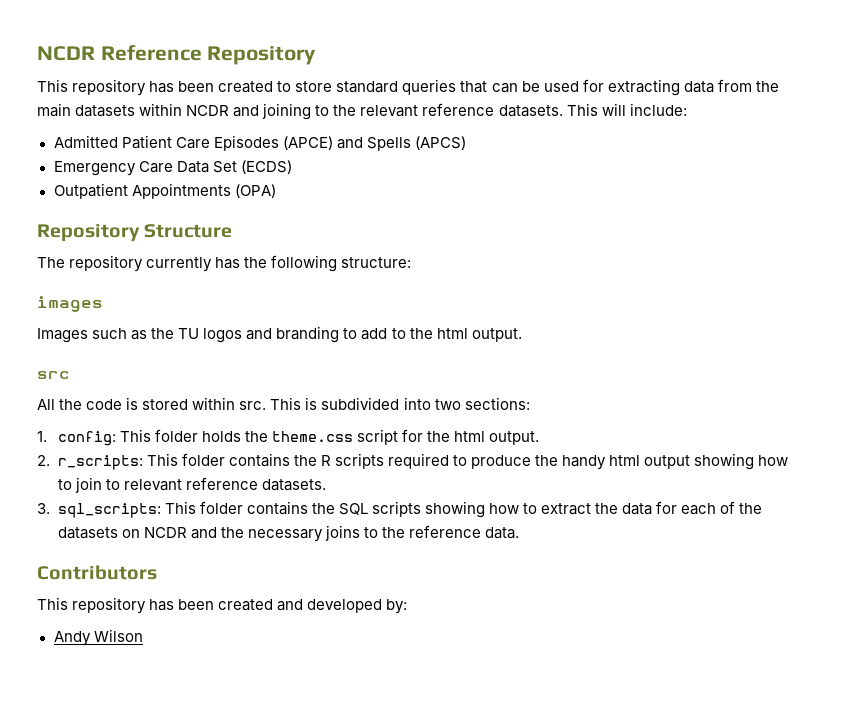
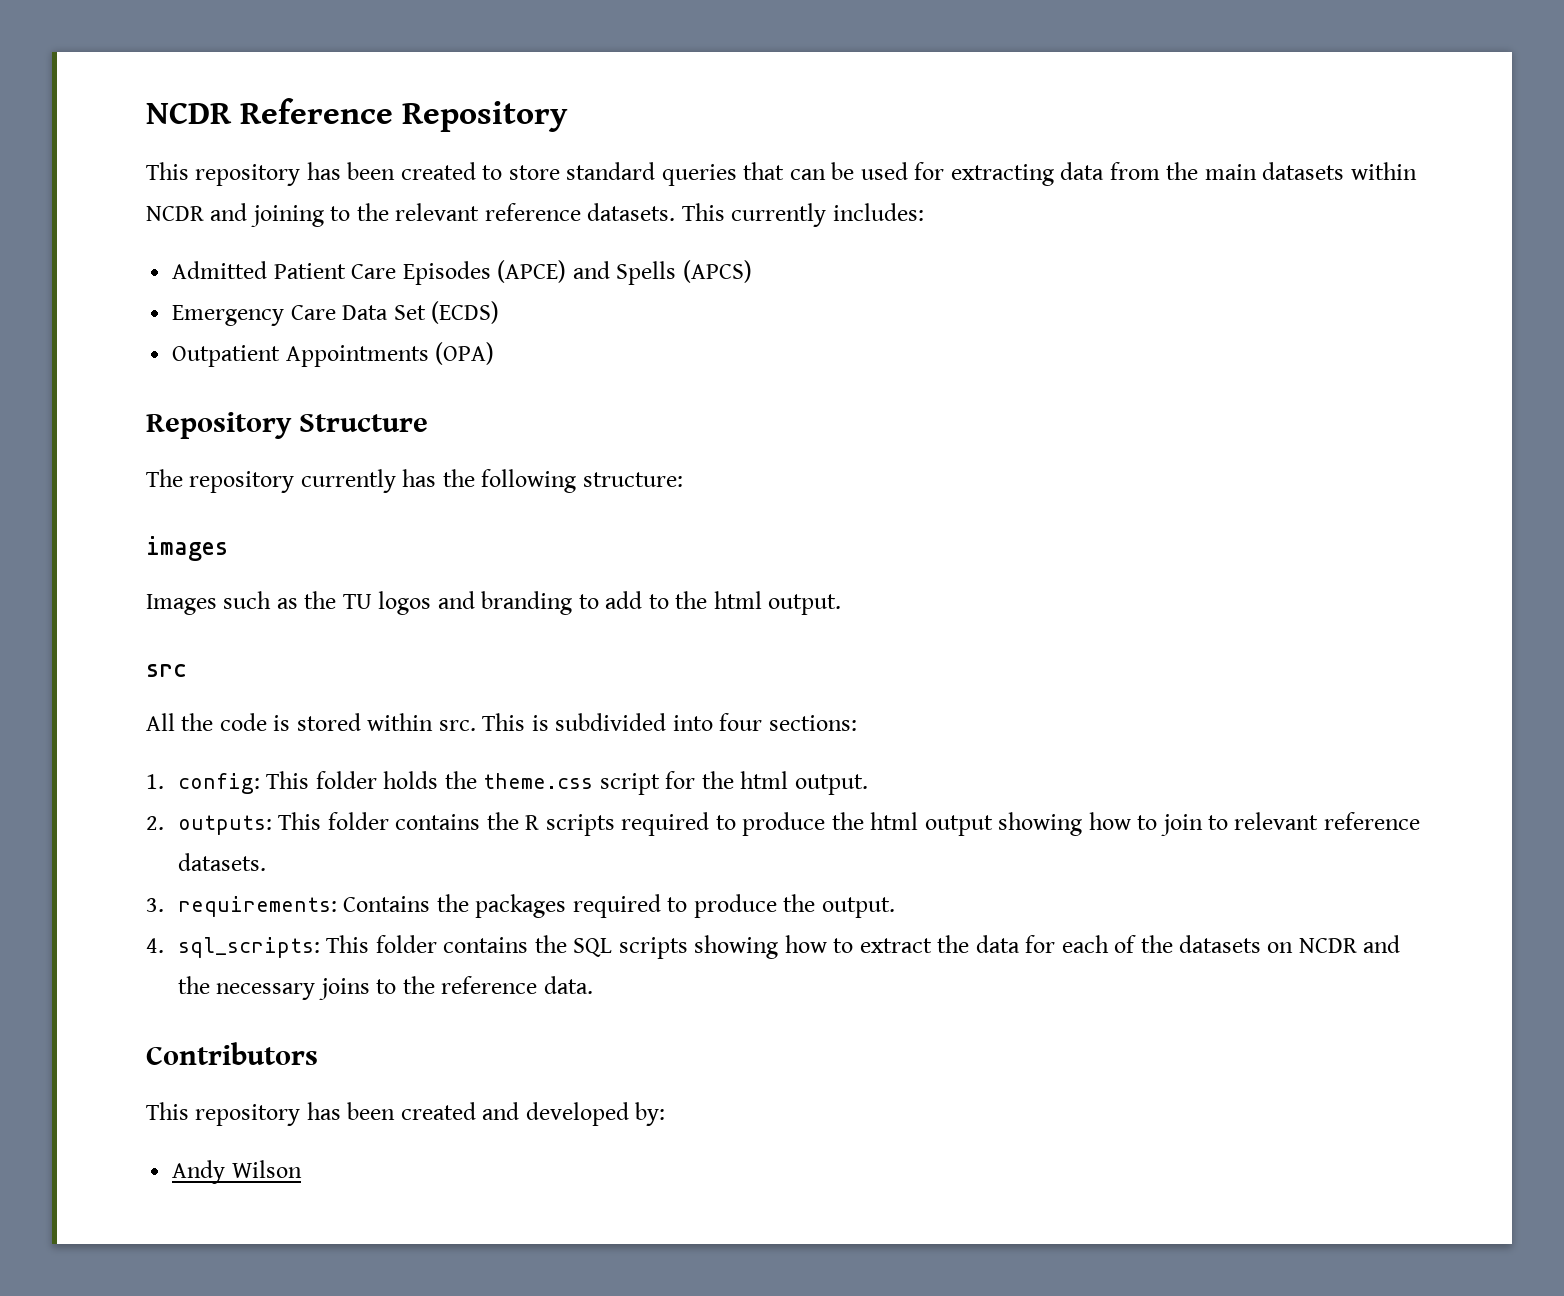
[601,103,687,116] will include: -> [731,203,924,227] currently includes:
[434,399,461,410] two -> [719,713,763,731] four
[57,455,143,470] r_scripts: -> [177,815,272,835] outputs:
[562,455,607,470] handy -> (864, 821) none
(50, 508) none -> [177,894,895,918] [146,938,164,953] requirements: Contains the packages required to produce the output. // 4.

